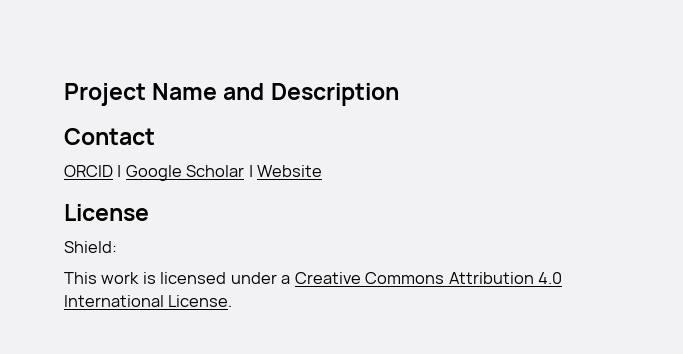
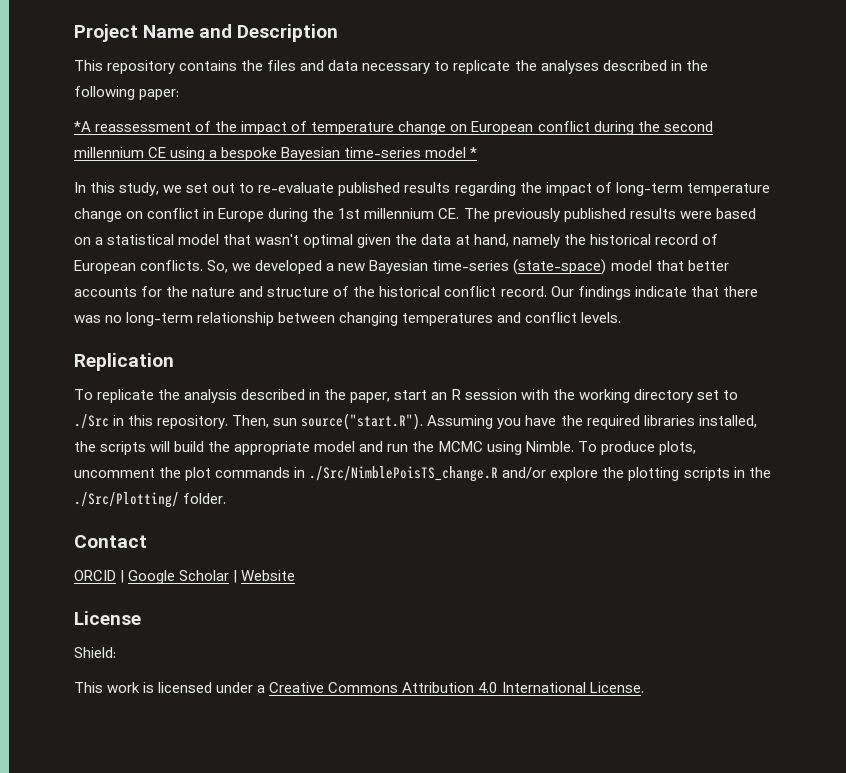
(399, 94) none -> [74,60,708,74] [74,86,180,100] [74,121,713,135] [74,147,478,161] [74,182,770,196] [74,208,756,222] [74,234,718,248] [74,259,729,275] [74,286,758,300] [74,312,622,326] [74,353,174,371] [74,389,738,403] [74,413,757,430] [74,441,696,455] [74,466,771,482] [74,492,227,508] // This repository contains the files and data necessary to replicate the analyses described in the following paper: // *A reassessment of the impact of temperature change on European conflict during the second millennium CE using a bespoke Bayesian time-series model * // In this study, we set out to re-evaluate published results regarding the impact of long-term temperature change on conflict in Europe during the 1st millennium CE. The previously published results were based on a statistical model that wasn't optimal given the data at hand, namely the historical record of European conflicts. So, we developed a new Bayesian time-series (state-space) model that better accounts for the nature and structure of the historical conflict record. Our findings indicate that there was no long-term relationship between changing temperatures and conflict levels. // Replication // To replicate the analysis described in the paper, start an R session with the working directory set to ./Src in this repository. Then, sun source("start.R"). Assuming you have the required libraries installed, the scripts will build the appropriate model and run the MCMC using Nimble. To produce plots, uncomment the plot commands in ./Src/NimblePoisTS_change.R and/or explore the plotting scripts in the ./Src/Plotting/ folder.

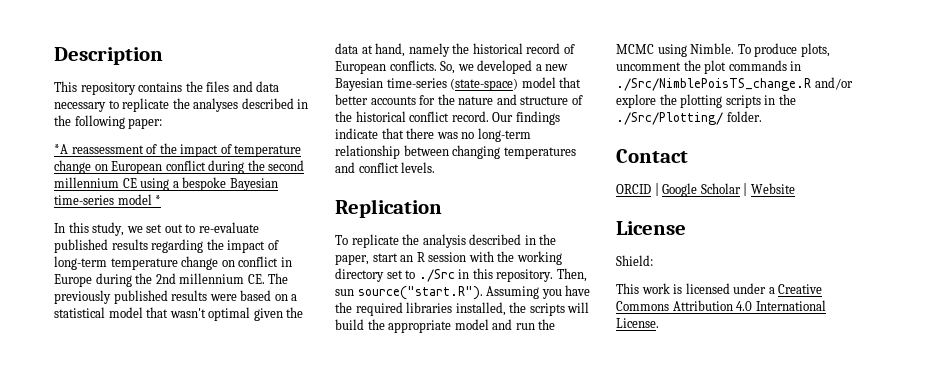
[74,24,233,42] Project Name and -> (54, 56) none
[338,208,361,219] 1st -> [155,273,176,284] 2nd

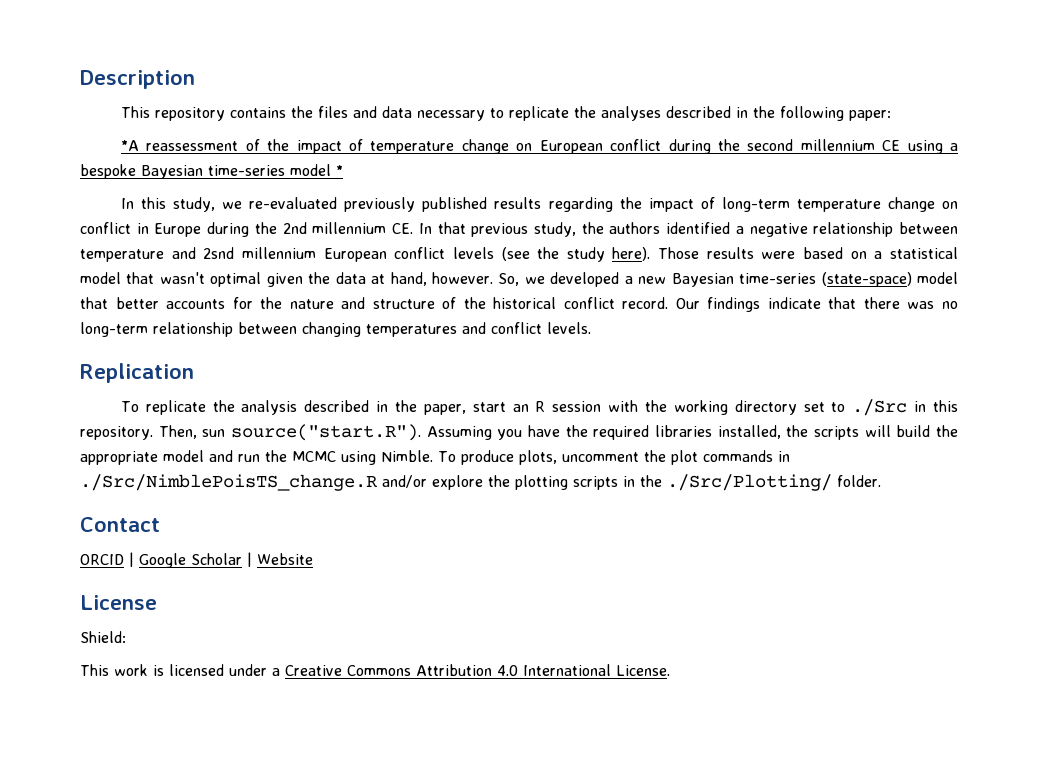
[146,222,259,233] set out to re-evaluate -> [249,197,416,212] re-evaluated previously
[268,273,289,284] [54,290,168,304] The previously published -> [418,222,958,237] [80,247,700,262] In that previous study, the authors identified a negative relationship between temperature and 2snd millennium European conflict levels (see the study here). Those
[408,43,575,57] [335,60,437,74] namely the historical record of European conflicts. -> [432,272,494,284] however.

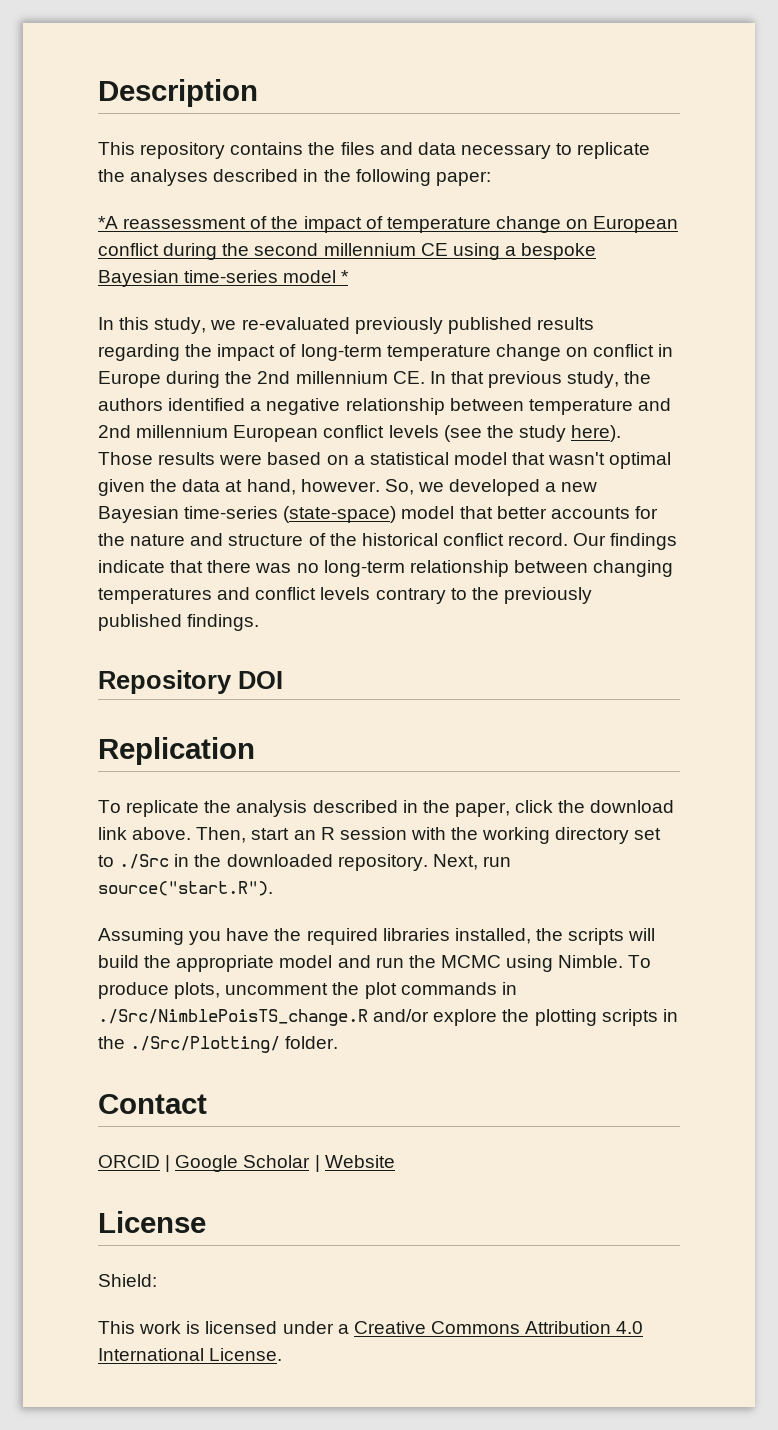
[203,247,235,259] 2snd -> [98,425,131,438] 2nd
[547,322,591,334] levels. -> [320,587,592,604] [98,614,260,631] [98,670,283,694] levels contrary to the previously published findings. // Repository DOI
(466, 409) none -> [515,800,675,813] [98,827,247,843] click the download link above. Then,
[932,400,958,412] [80,425,226,440] this repository. Then, sun -> [194,854,511,871] the downloaded repository. Next, run
(421, 432) none -> (273, 888) //

